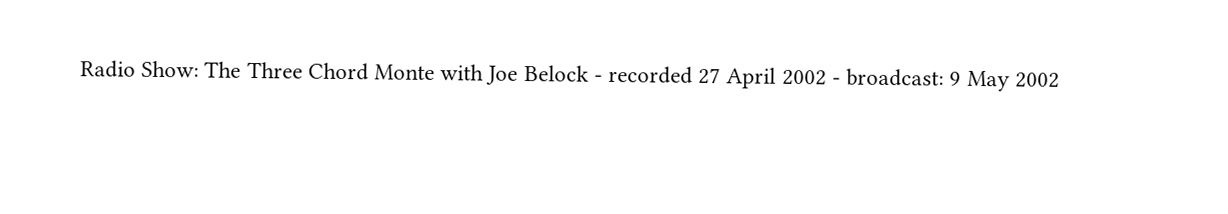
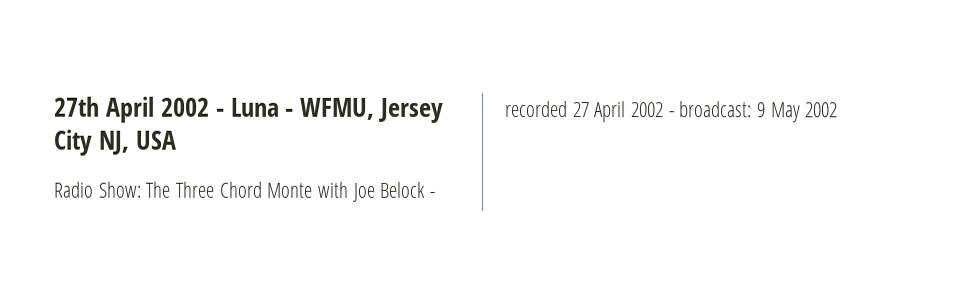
(79, 69) none -> [54,96,445,123] [53,129,177,156] 27th April 2002 - Luna - WFMU, Jersey City NJ, USA //

